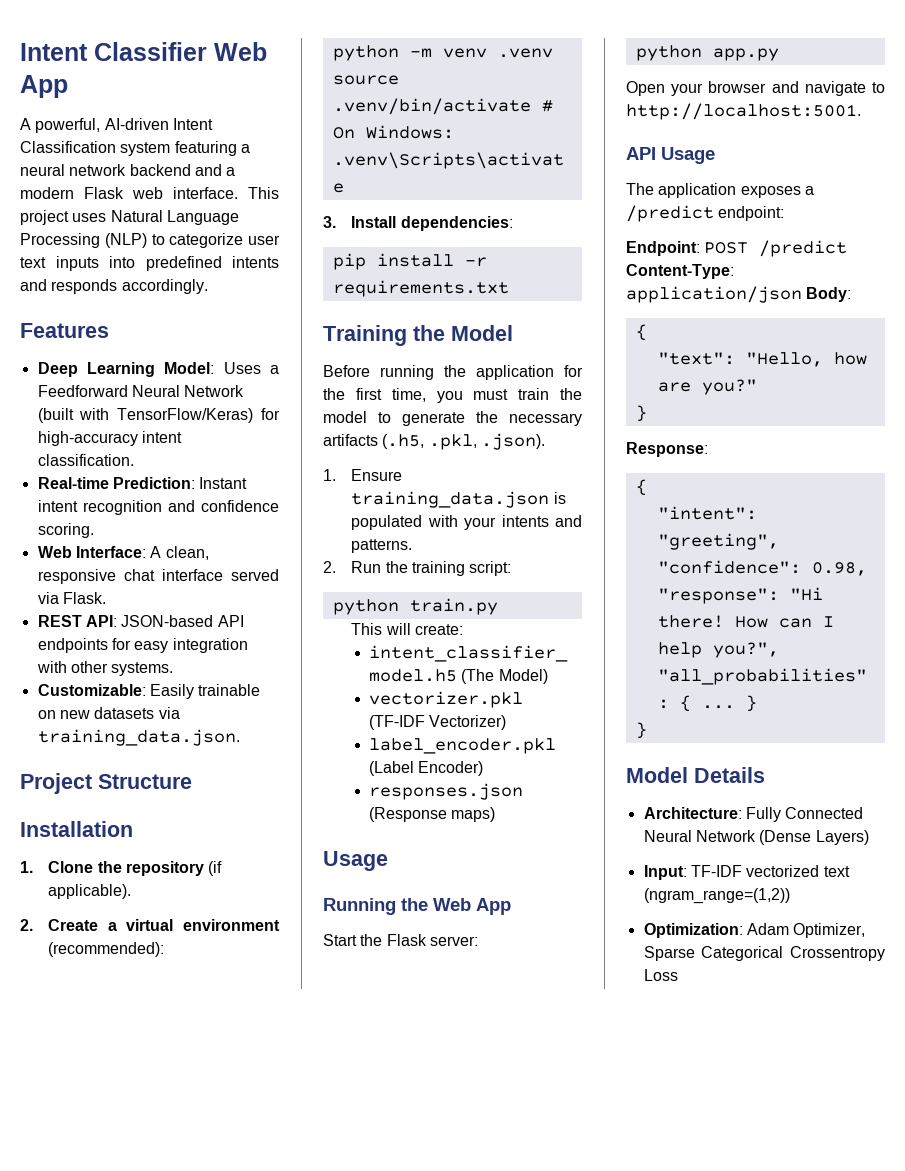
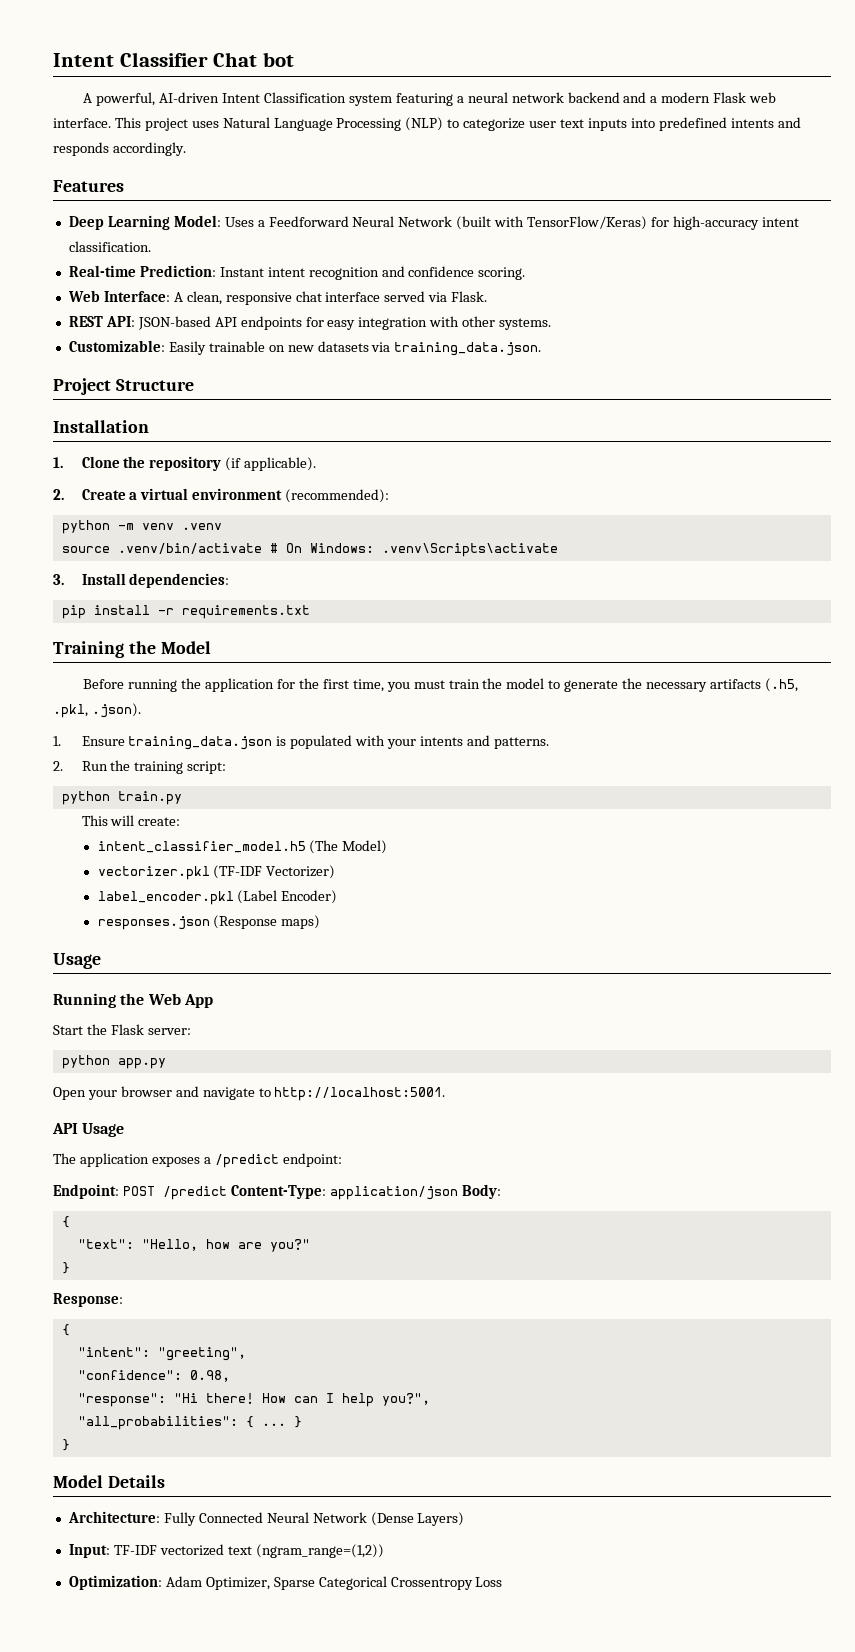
[214,42,267,61] [20,75,68,98] Web App -> [213,52,294,67] Chat bot

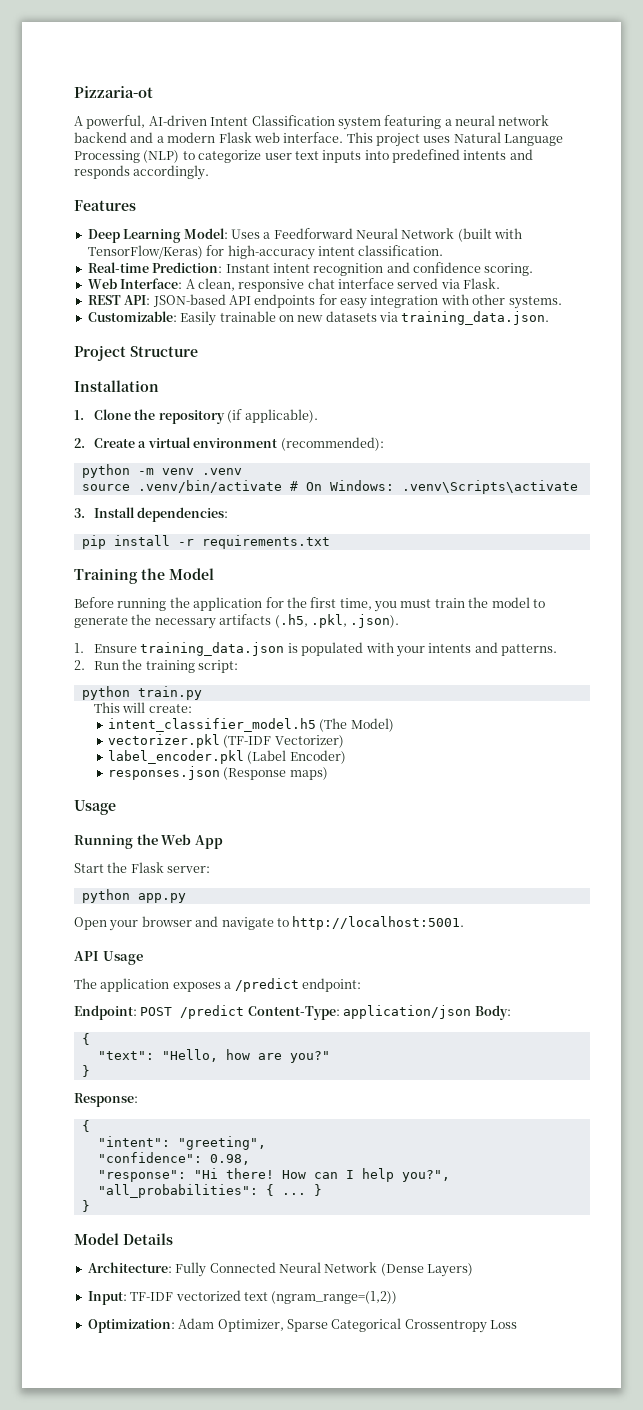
[53,52,294,67] Intent Classifier Chat bot -> [74,86,153,98] Pizzaria-ot

